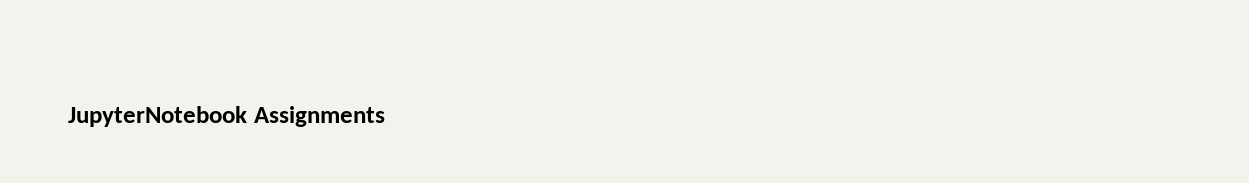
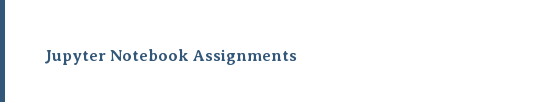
[68,106,247,127] JupyterNotebook -> [44,49,190,65] Jupyter Notebook

